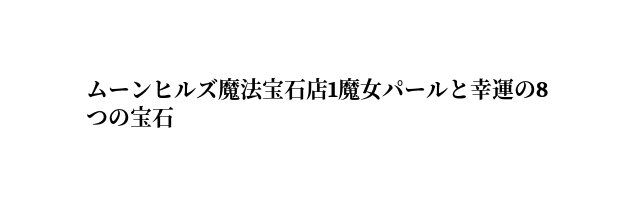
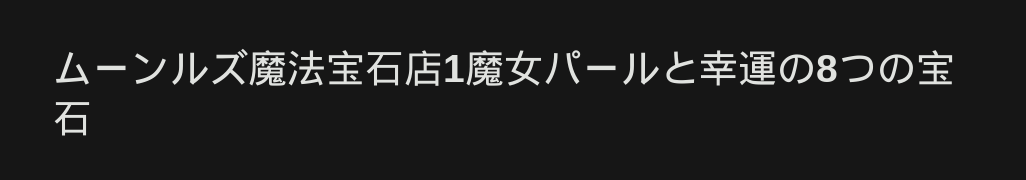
[152,80,174,98] ヒ -> (170, 68) none

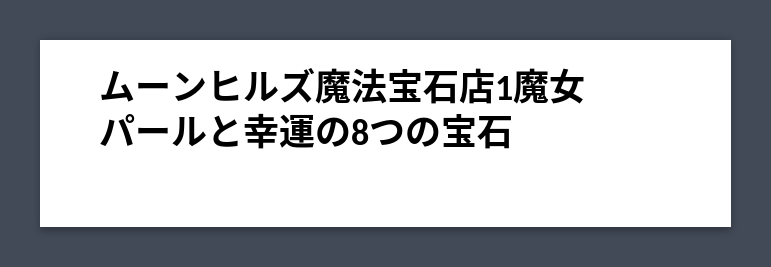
(170, 68) none -> [207,70,243,101] ヒ

